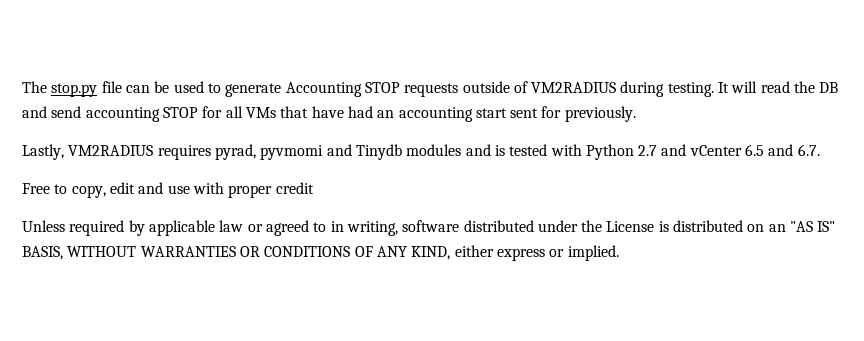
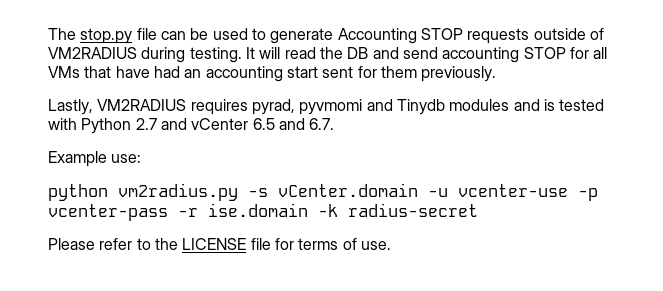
(562, 112) none -> [380,66,417,78] them
[22,182,314,198] [22,220,836,236] [22,245,619,261] Free to copy, edit and use with proper credit // Unless required by applicable law or agreed to in writing, software distributed under the License is distributed on an "AS IS" BASIS, WITHOUT WARRANTIES OR CONDITIONS OF ANY KIND, either express or implied. -> [48,151,142,167] [48,183,598,201] [48,203,478,221] [48,238,391,250] Example use: // python vm2radius.py -s vCenter.domain -u vcenter-use -p vcenter-pass -r ise.domain -k radius-secret // Please refer to the LICENSE file for terms of use.

